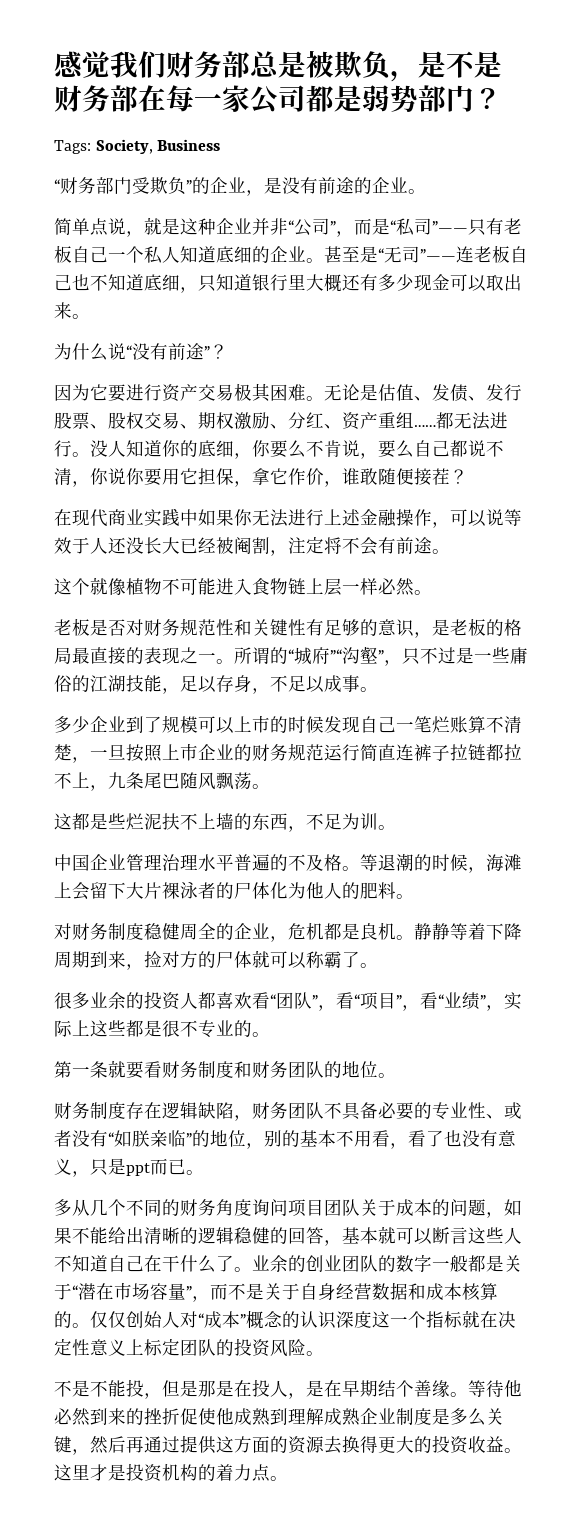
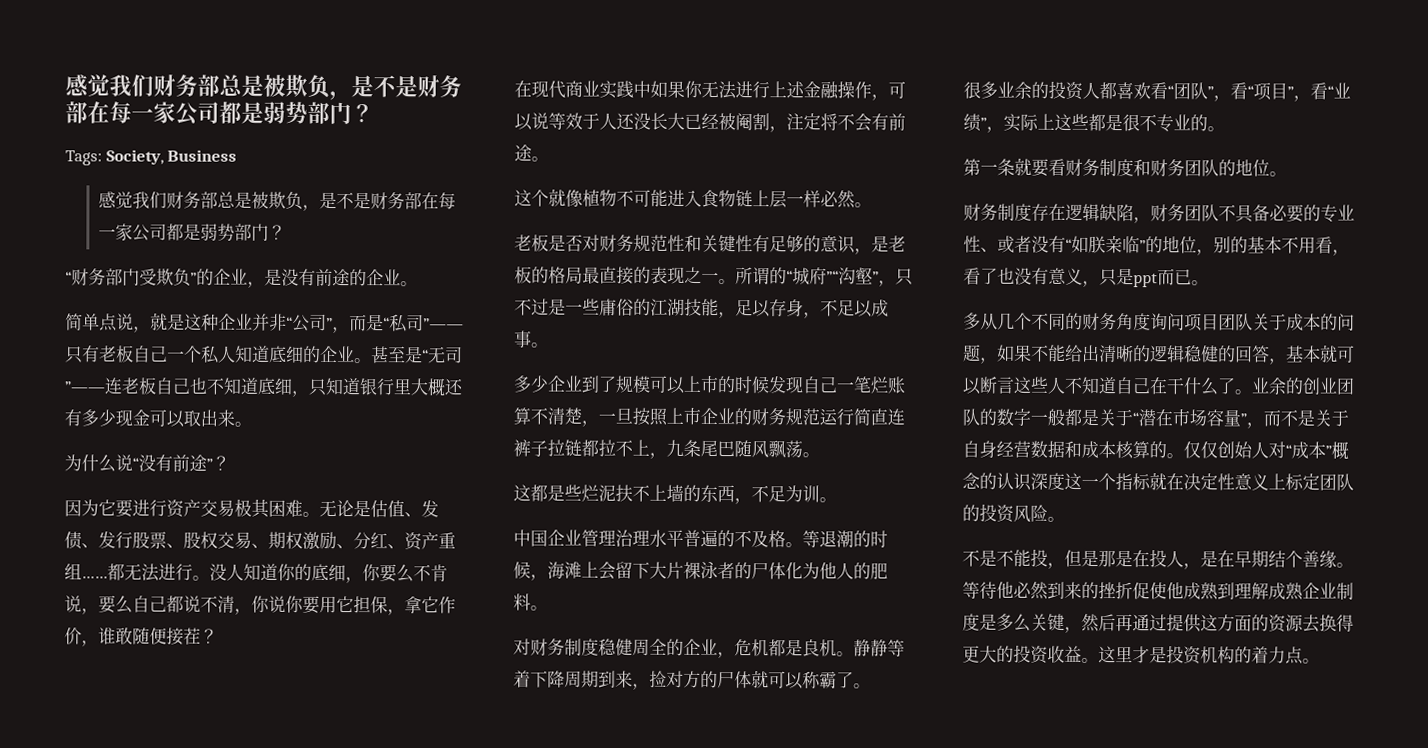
(221, 145) none -> [98,191,457,211] [98,223,287,242] // 感觉我们财务部总是被欺负，是不是财务部在每一家公司都是弱势部门？

